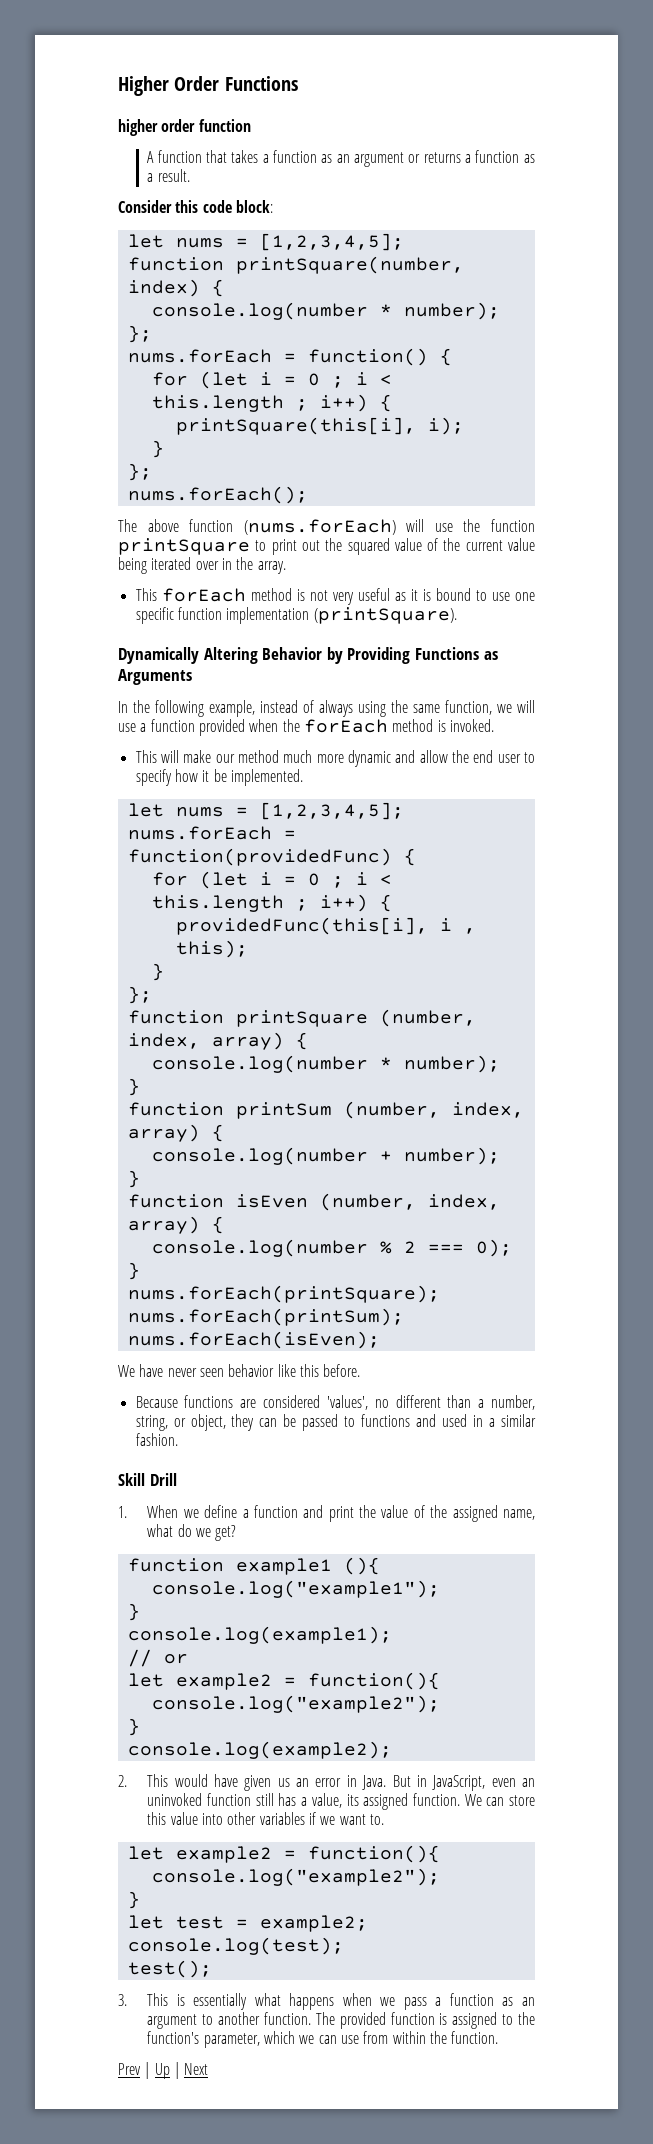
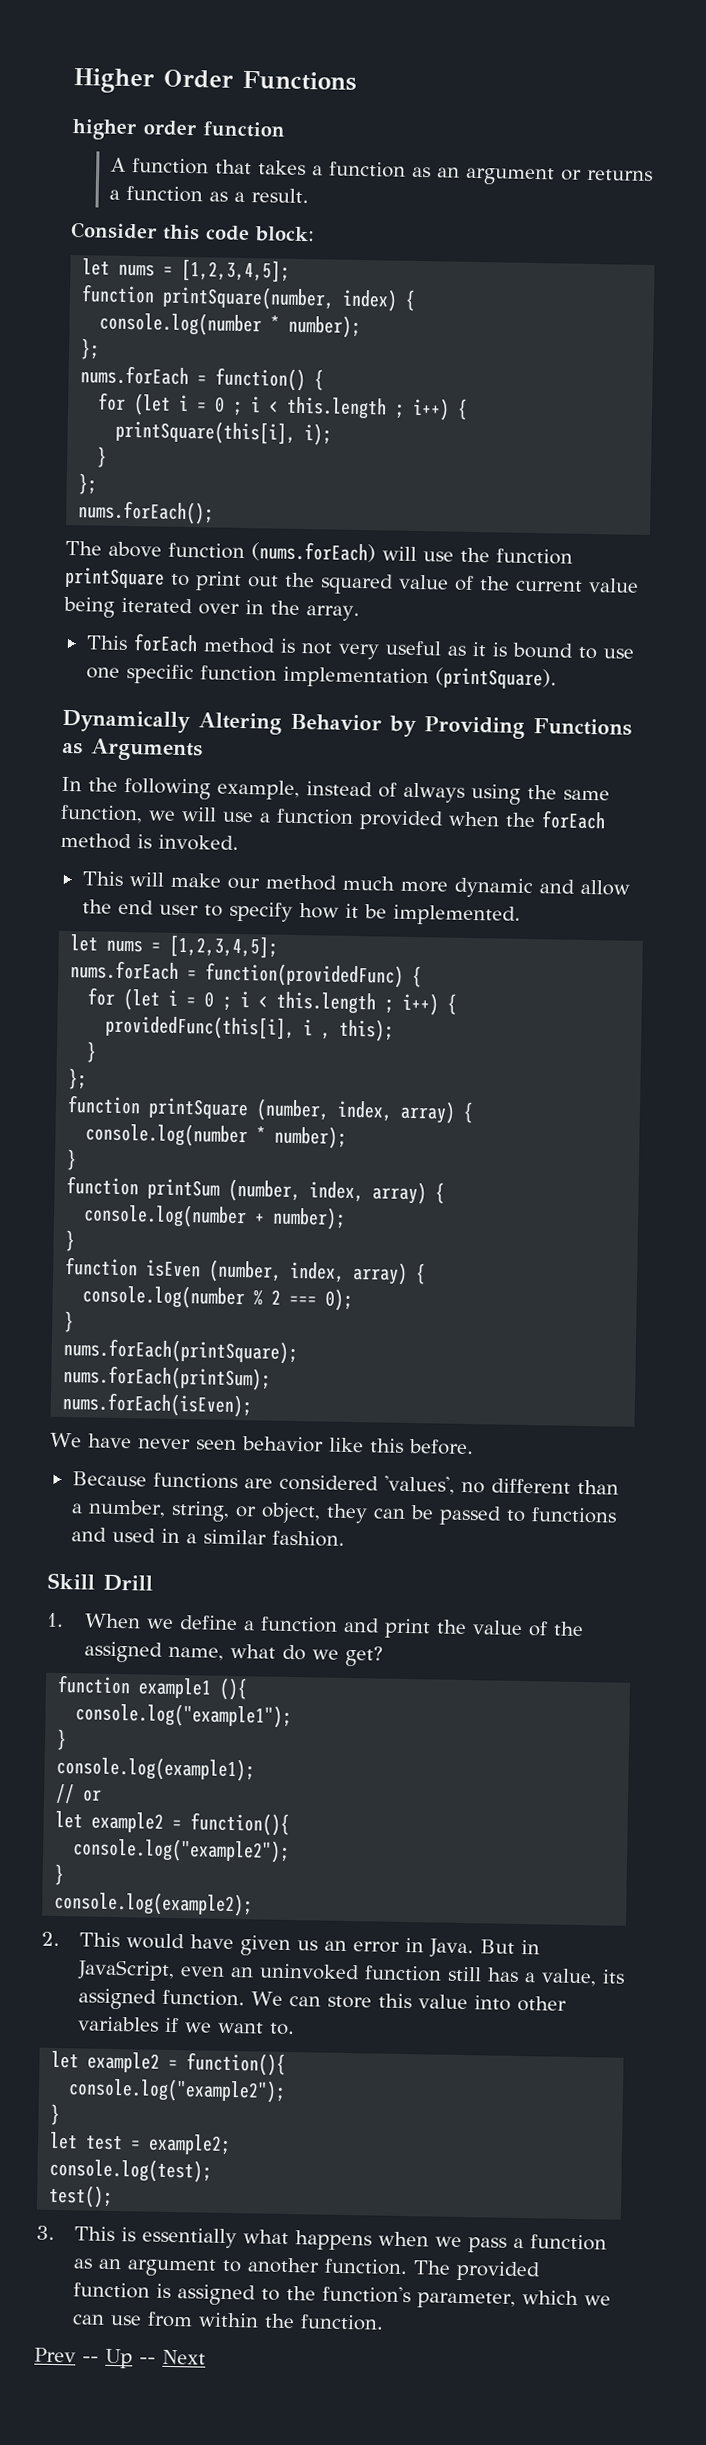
[144,2062,180,2079] | Up | -> [82,2348,156,2369] -- Up --

